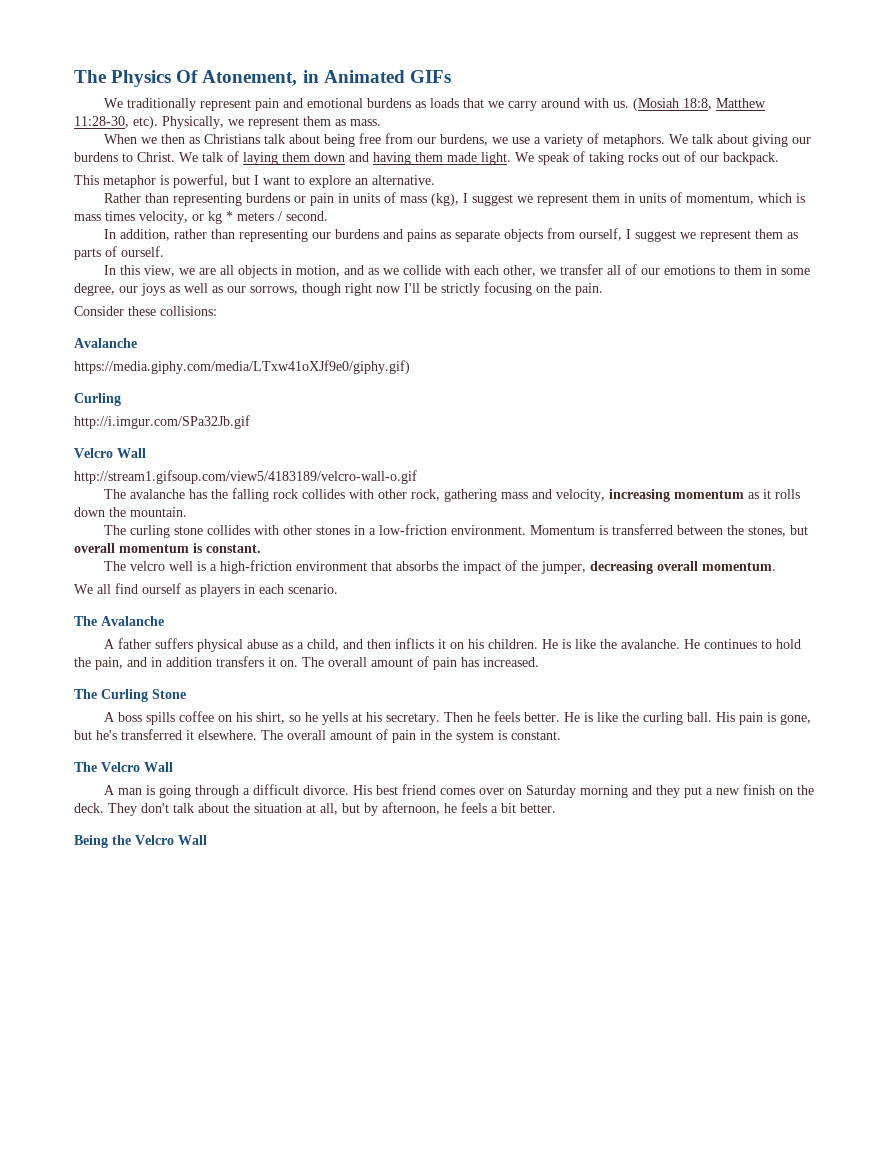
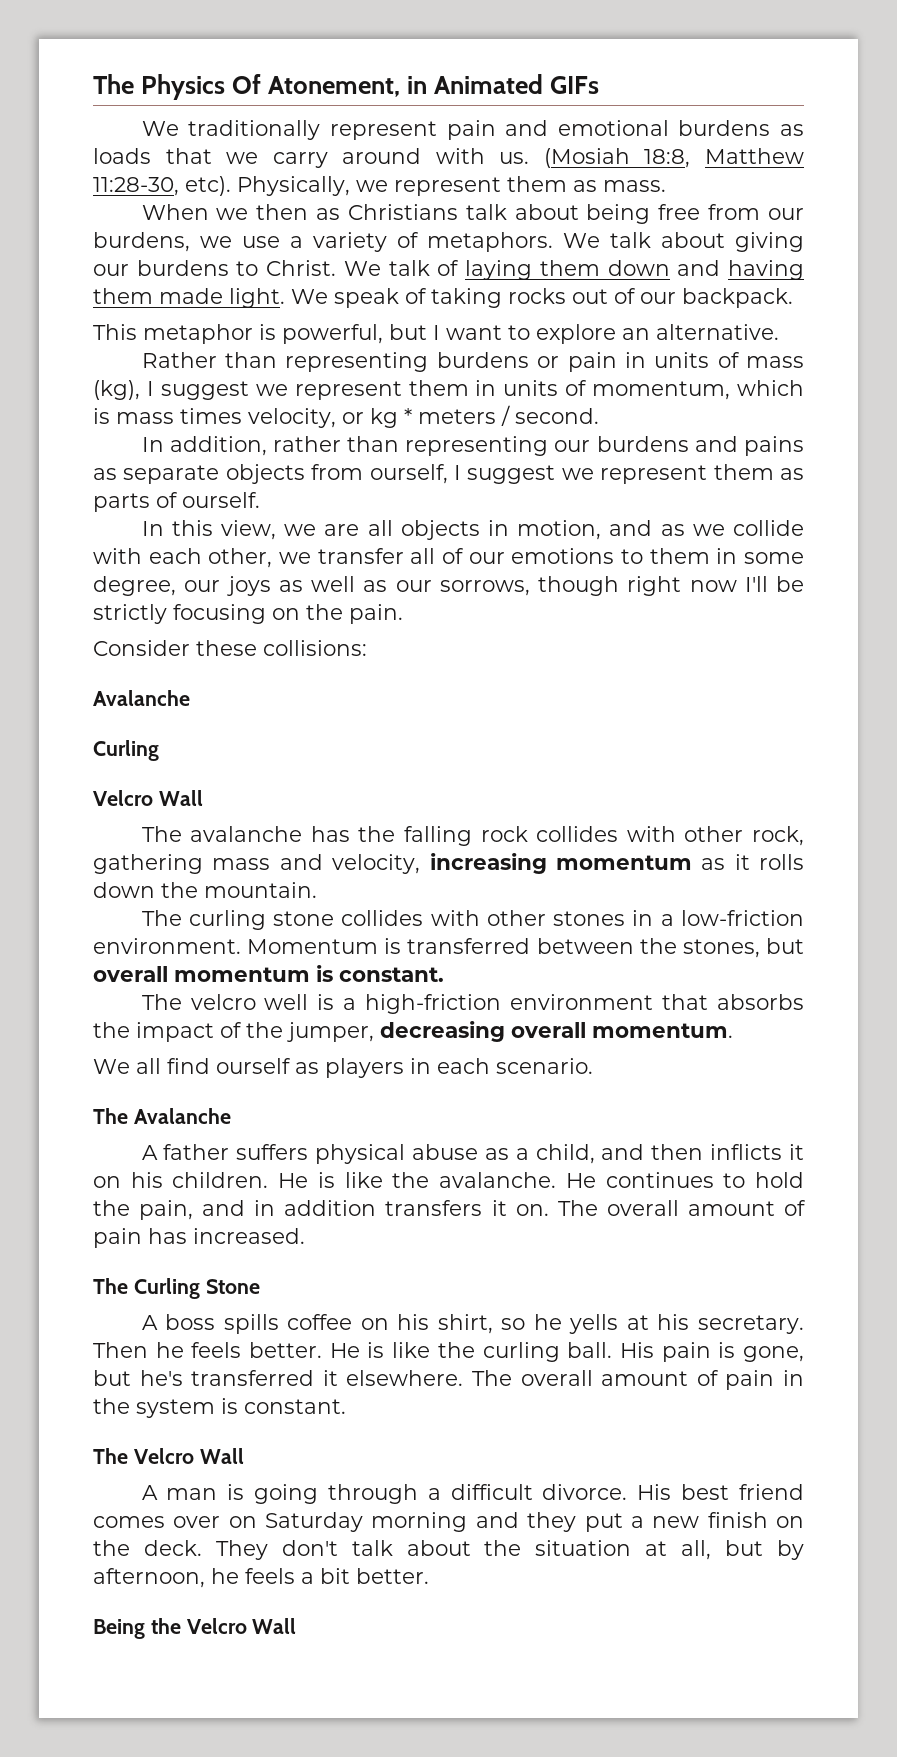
[74,360,410,374] [74,393,121,406] [74,415,250,429] [74,448,146,458] [74,470,417,484] // https://media.giphy.com/media/LTxw41oXJf9e0/giphy.gif) // Curling // http://i.imgur.com/SPa32Jb.gif // Velcro Wall // http://stream1.gifsoup.com/view5/4183189/velcro-wall-o.gif -> [93,740,159,761] [93,790,203,806] // Curling // Velcro Wall

